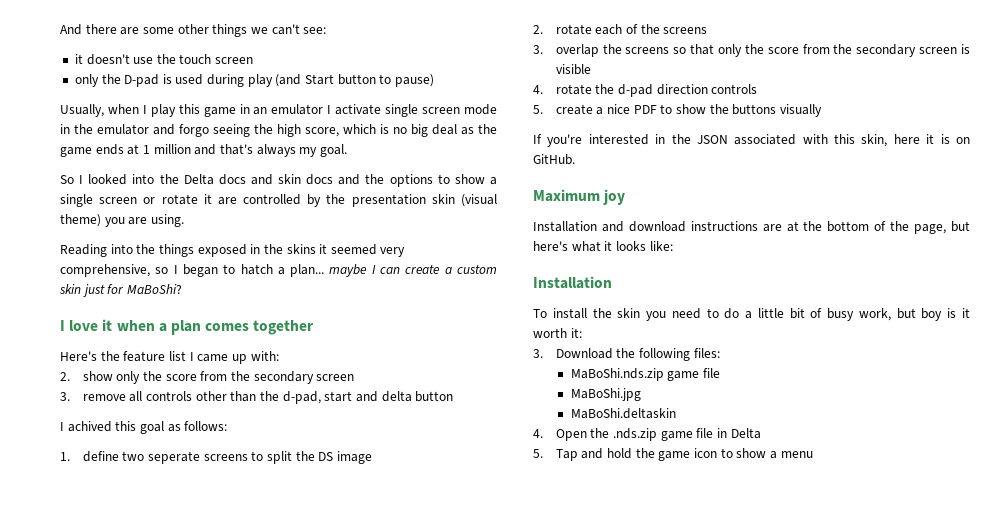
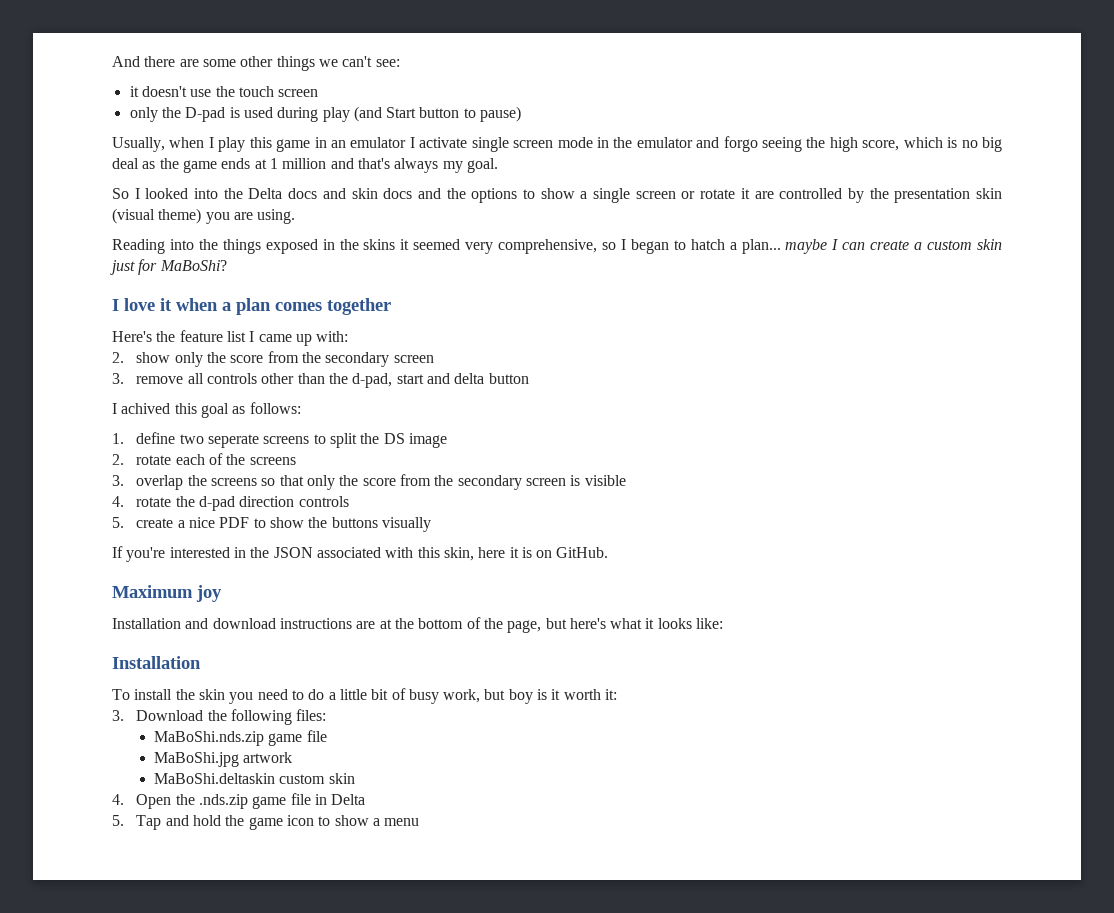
(641, 394) none -> [243,752,293,763] artwork
(676, 413) none -> [279,773,355,784] custom skin

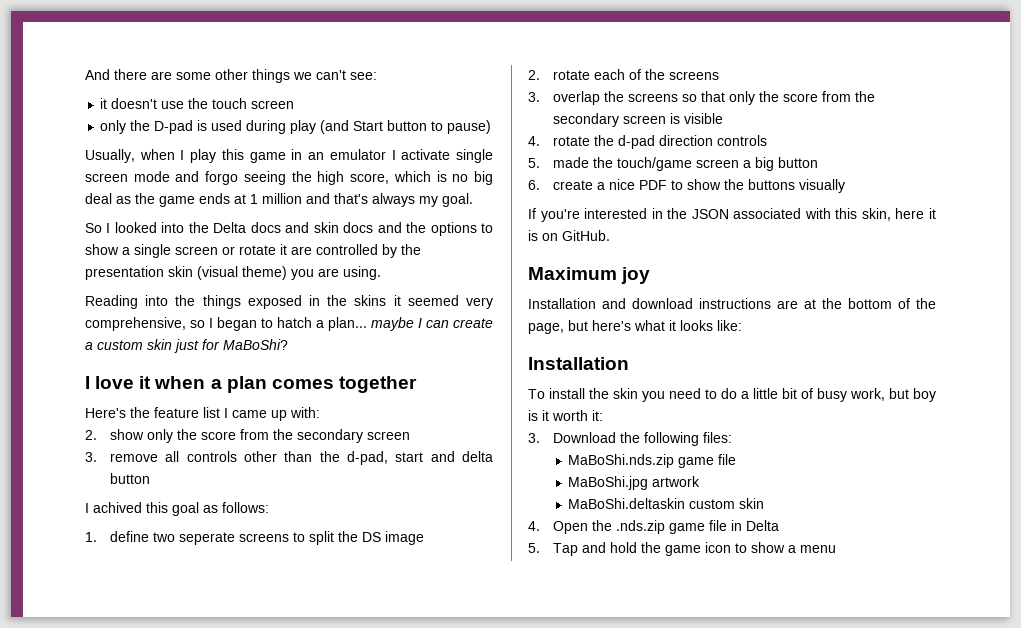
[596,137,693,148] in the emulator -> (170, 176) none
(124, 522) none -> [552,157,818,171] [528,180,540,190] made the touch/game screen a big button // 6.

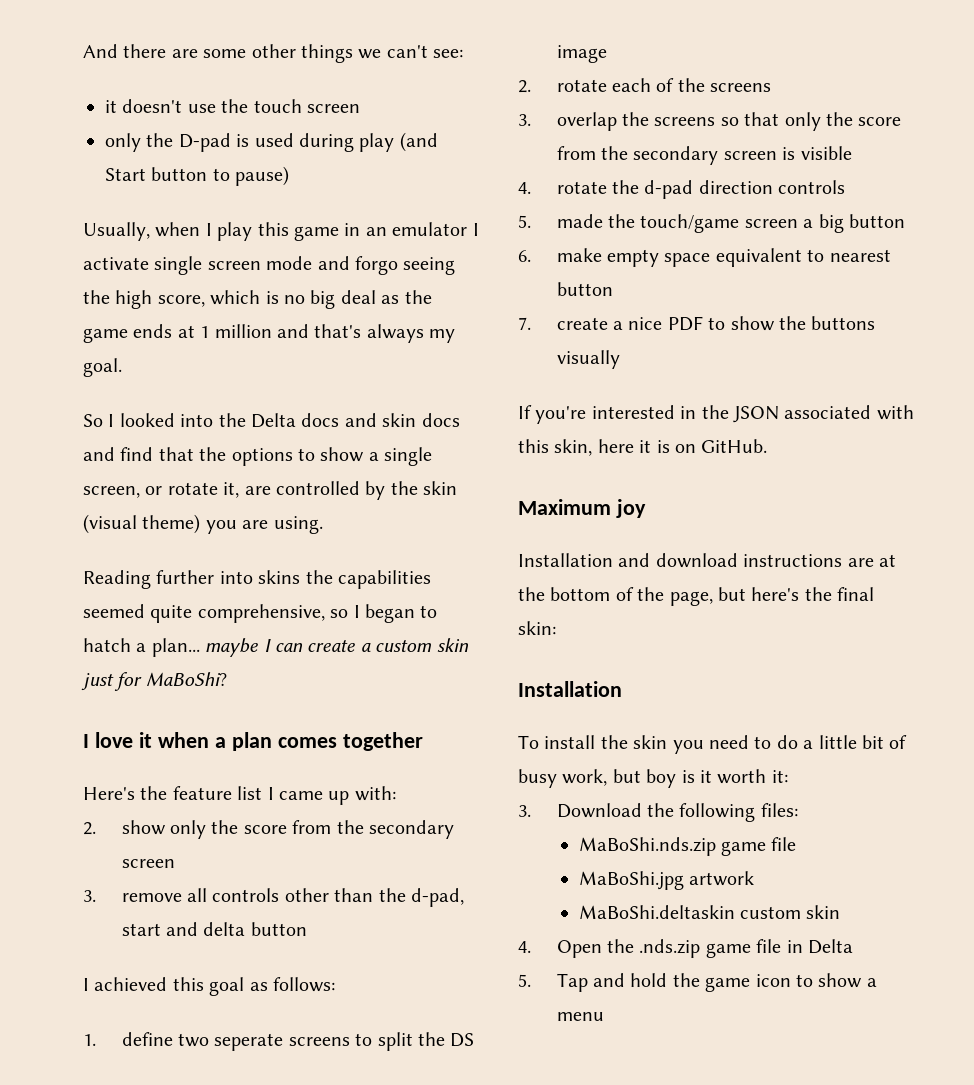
(402, 227) none -> [120,447,194,461] find that
[175,246,218,255] screen -> [83,486,140,498] screen,
[280,244,287,255] it -> [223,482,240,498] it,
[85,266,164,280] presentation -> (418, 488) none
[145,295,493,309] into the things exposed in the skins it seemed very -> [156,570,431,589] [83,604,193,623] further into skins the capabilities seemed quite
[93,502,142,513] achived -> [94,977,168,991] achieved
(540, 185) none -> [556,248,891,267] [556,282,613,296] [518,317,531,330] make empty space equivalent to nearest button // 7.
[634,320,742,331] what it looks like: -> [804,587,875,601] [518,621,556,635] the final skin:

